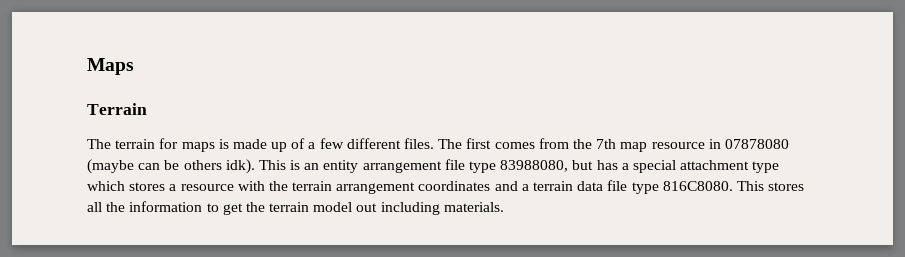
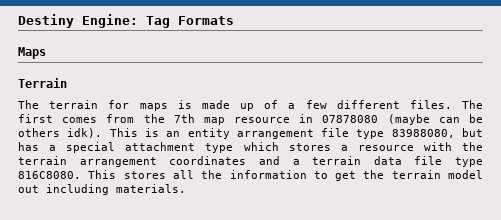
(87, 66) none -> [18,14,234,28] Destiny Engine: Tag Formats //

